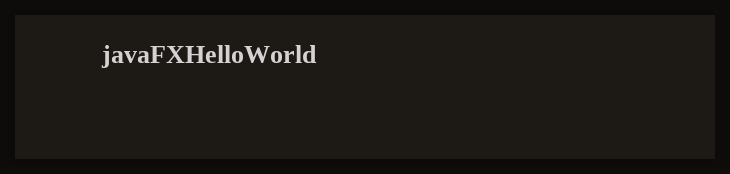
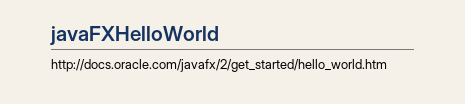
(317, 56) none -> [51,59,387,72] // http://docs.oracle.com/javafx/2/get_started/hello_world.htm

